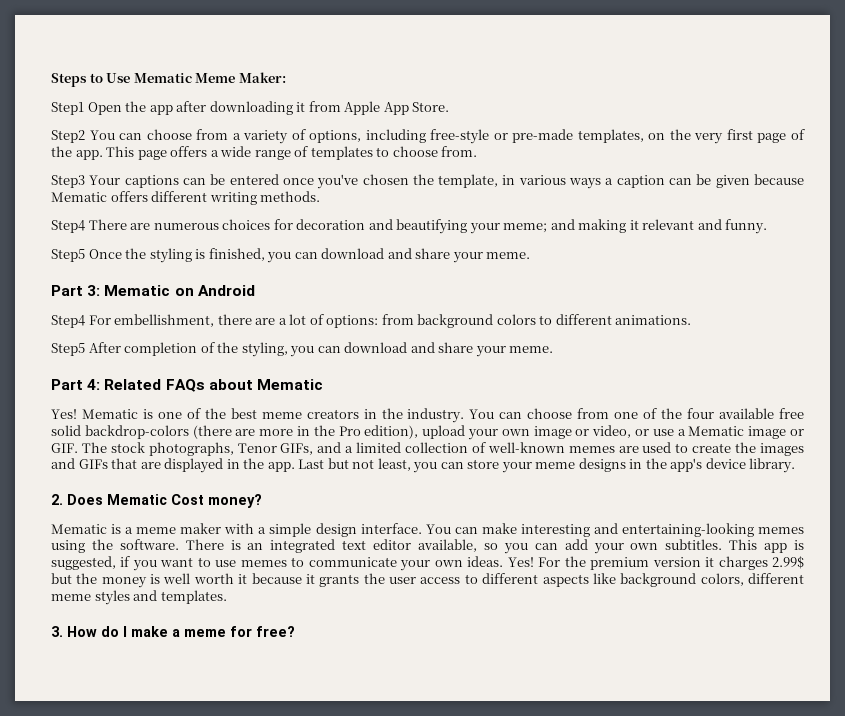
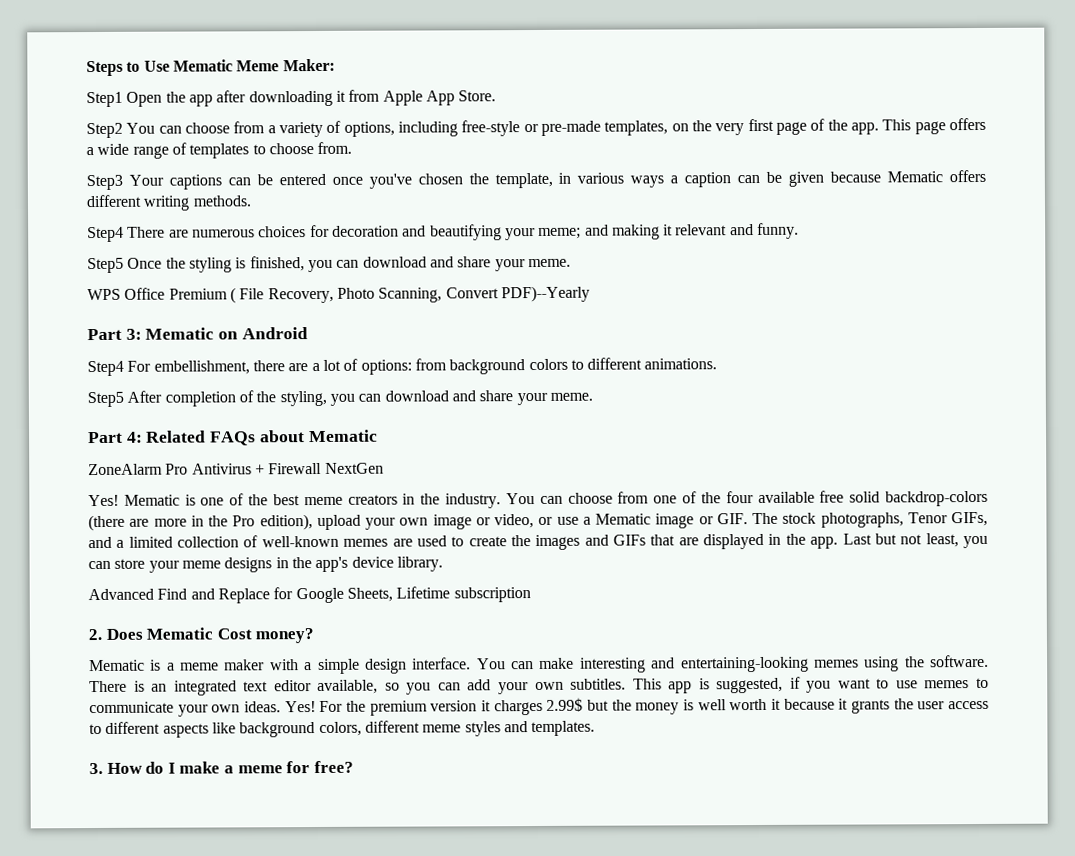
(531, 255) none -> [87,285,590,304] // WPS Office Premium ( File Recovery, Photo Scanning, Convert PDF)--Yearly
(323, 384) none -> [88,462,384,476] // ZoneAlarm Pro Antivirus + Firewall NextGen
(796, 465) none -> [88,586,531,604] // Advanced Find and Replace for Google Sheets, Lifetime subscription

